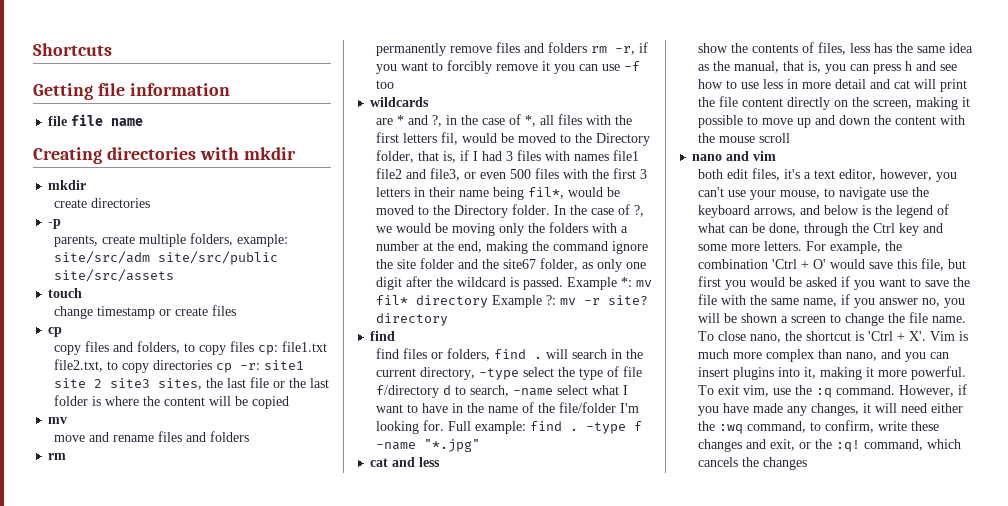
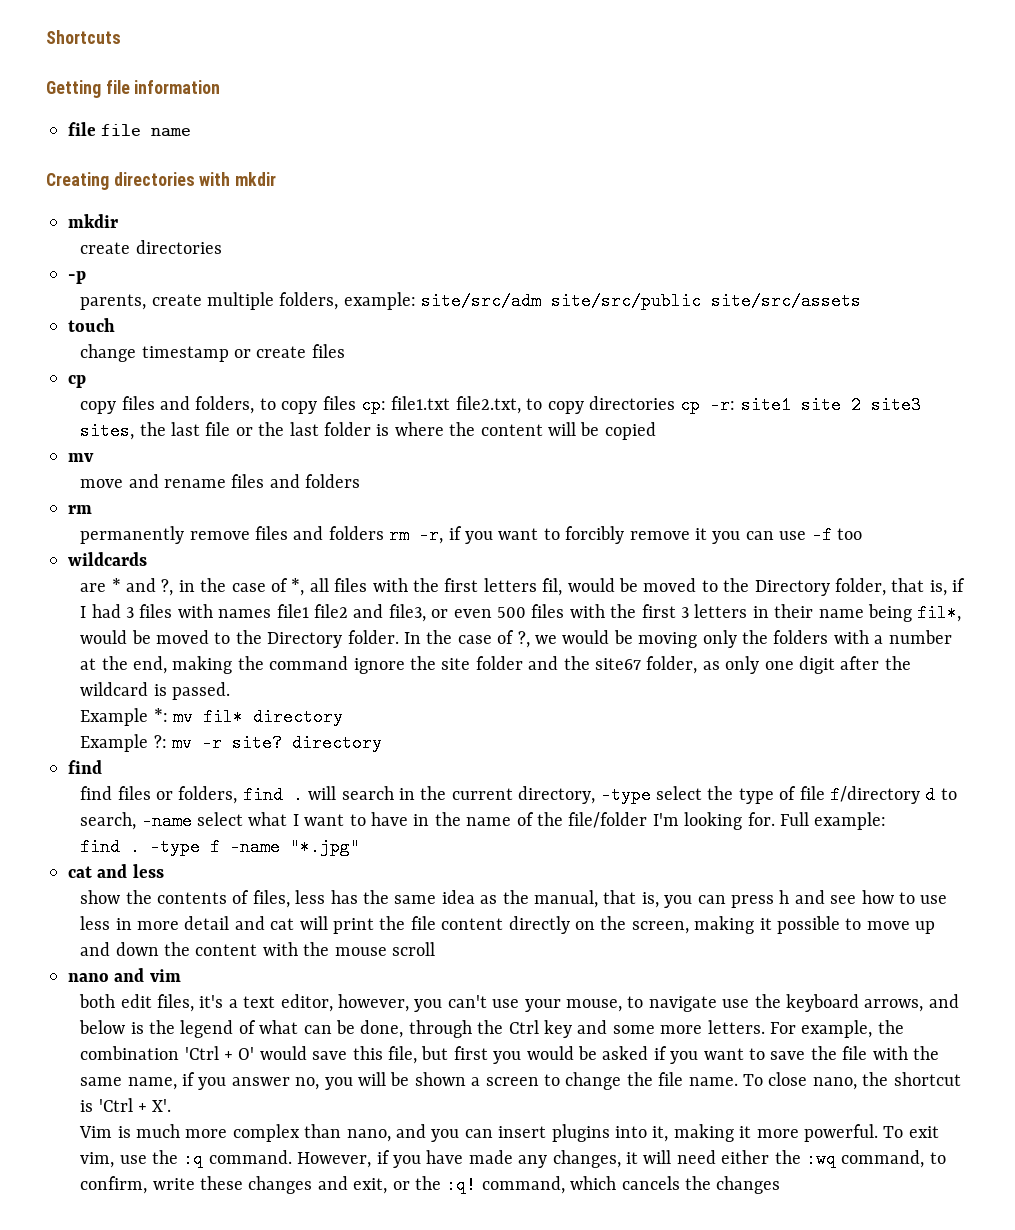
(564, 283) none -> (231, 691) //
(489, 301) none -> (344, 717) //
(527, 427) none -> (887, 821) //
(927, 336) none -> (172, 1105) //

